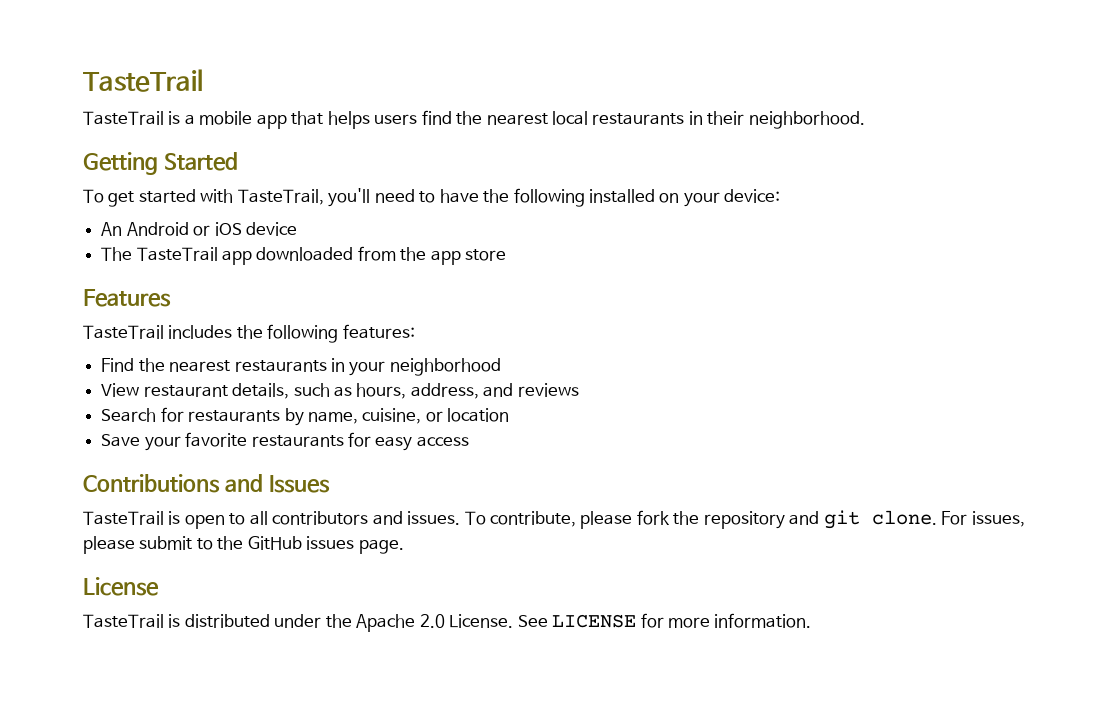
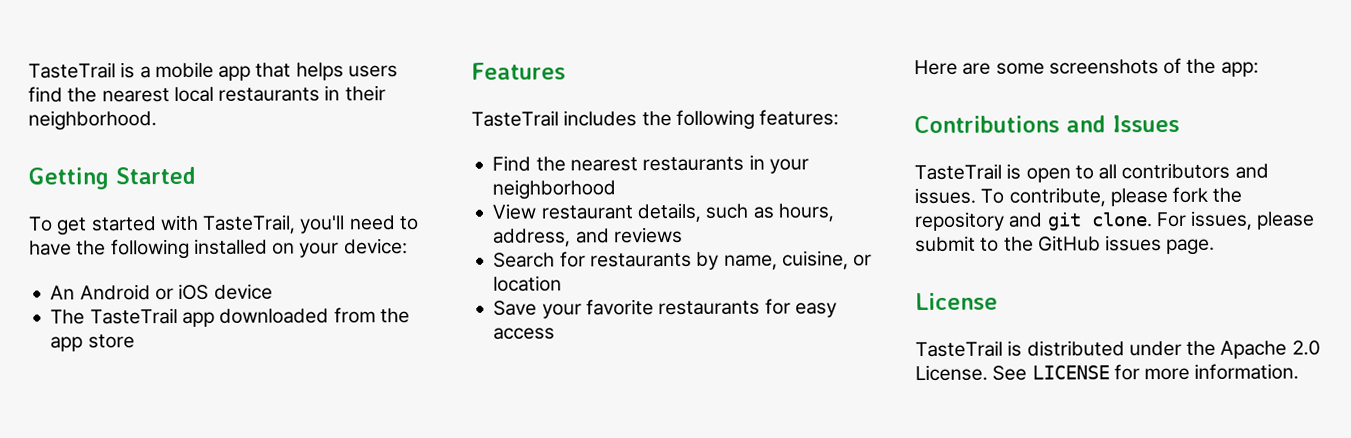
[83,69,203,92] [83,111,164,125] TasteTrail // TasteTrail -> [28,62,116,79] TasteTrail
(469, 441) none -> [914,57,1259,77] // Here are some screenshots of the app:

